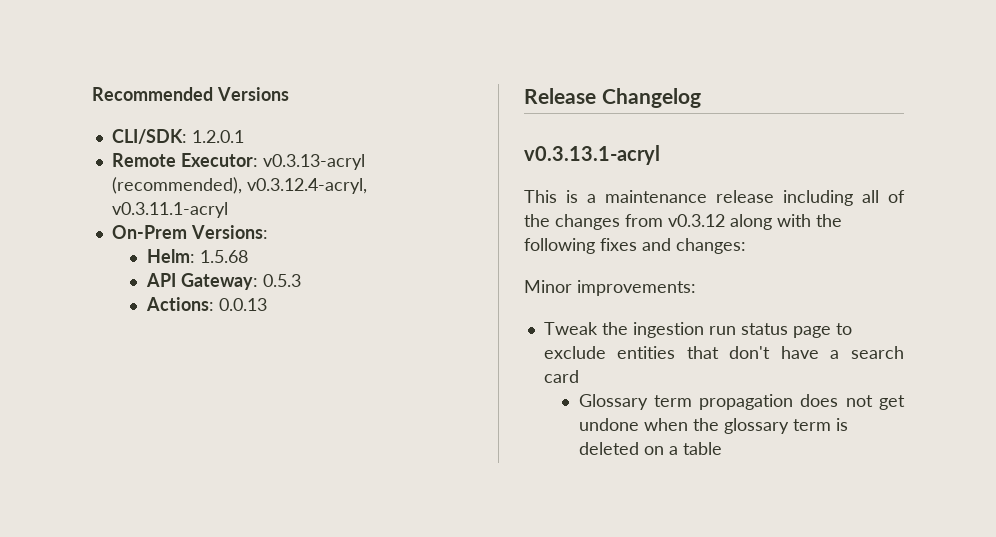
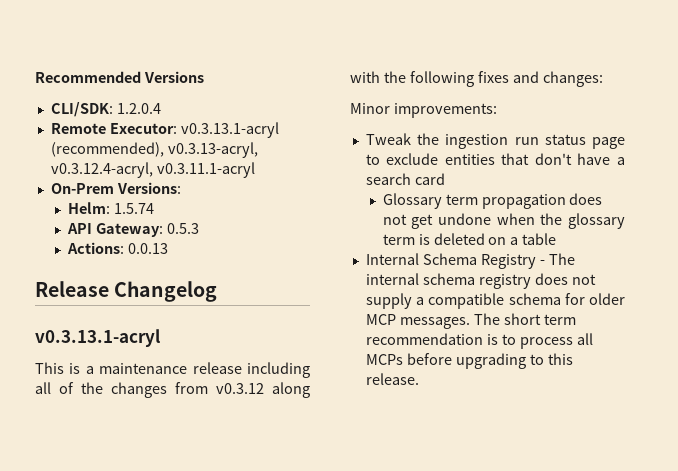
[191,130,244,143] 1.2.0.1 -> [116,103,161,114] 1.2.0.4
[262,154,365,170] [111,177,242,194] v0.3.13-acryl (recommended), -> [180,122,279,138] [50,142,258,158] v0.3.13.1-acryl (recommended), v0.3.13-acryl,
[199,250,248,263] 1.5.68 -> [113,203,154,214] 1.5.74
(722, 448) none -> [365,253,575,269] [365,273,596,289] [365,293,625,309] [365,313,576,329] [365,333,593,349] [365,353,573,369] [365,373,419,385] // Internal Schema Registry - The internal schema registry does not supply a compatible schema for older MCP messages. The short term recommendation is to process all MCPs before upgrading to this release.

